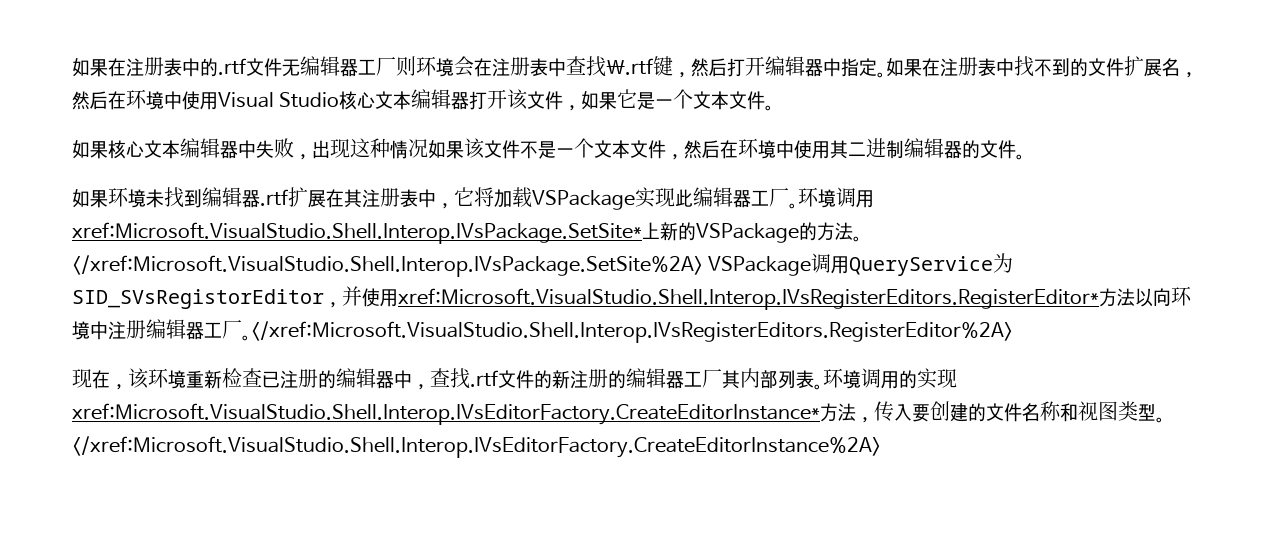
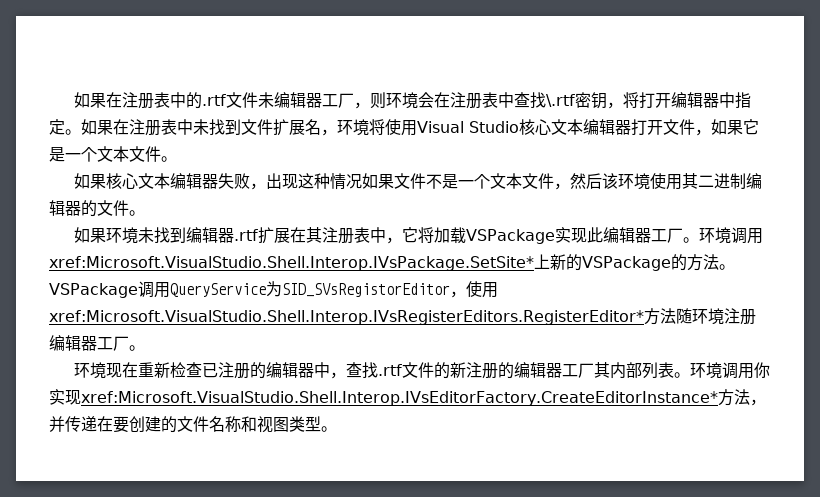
[282,56,396,77] 无编辑器工厂 -> [258,92,371,109] 未编辑器工厂，
[653,56,727,78] 键，然后 -> [575,92,640,109] 密钥，将
[1014,56,1088,77] 找不到的 -> [193,119,241,135] 未找到
[72,89,182,110] 然后在环境中 -> [337,119,385,136] 环境将
[507,89,529,110] 该 -> (663, 127) none
[238,140,256,159] 中 -> (219, 181) none
[464,138,485,159] 该 -> (395, 181) none
[720,138,794,159] 在环境中 -> [602,173,651,190] 该环境
[72,255,703,277] </xref:Microsoft.VisualStudio.Shell.Interop.IVsPackage.SetSite%2A> -> (735, 267) none
[342,286,362,306] 并 -> (466, 294) none
[1135,286,1192,307] [72,321,108,340] 以向环境中 -> [676,308,724,325] 随环境
[251,321,1013,343] [72,368,186,390] </xref:Microsoft.VisualStudio.Shell.Interop.IVsRegisterEditors.RegisterEditor%2A> // 现在，该环境 -> [74,362,139,379] // 环境现在
[899,370,917,389] 的 -> [754,362,771,378] 你
[873,401,912,421] 传入 -> [49,416,113,432] 并传递在
[72,436,881,458] </xref:Microsoft.VisualStudio.Shell.Interop.IVsEditorFactory.CreateEditorInstance%2A> -> (337, 429) none

